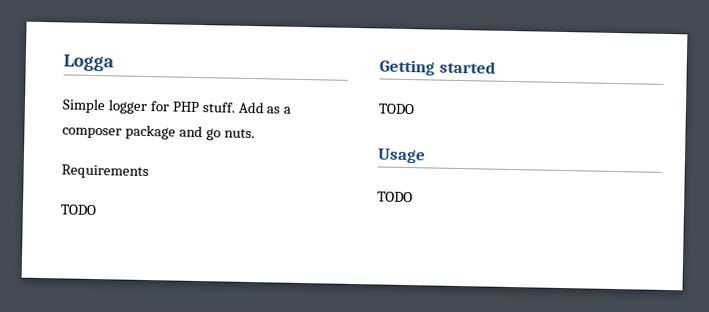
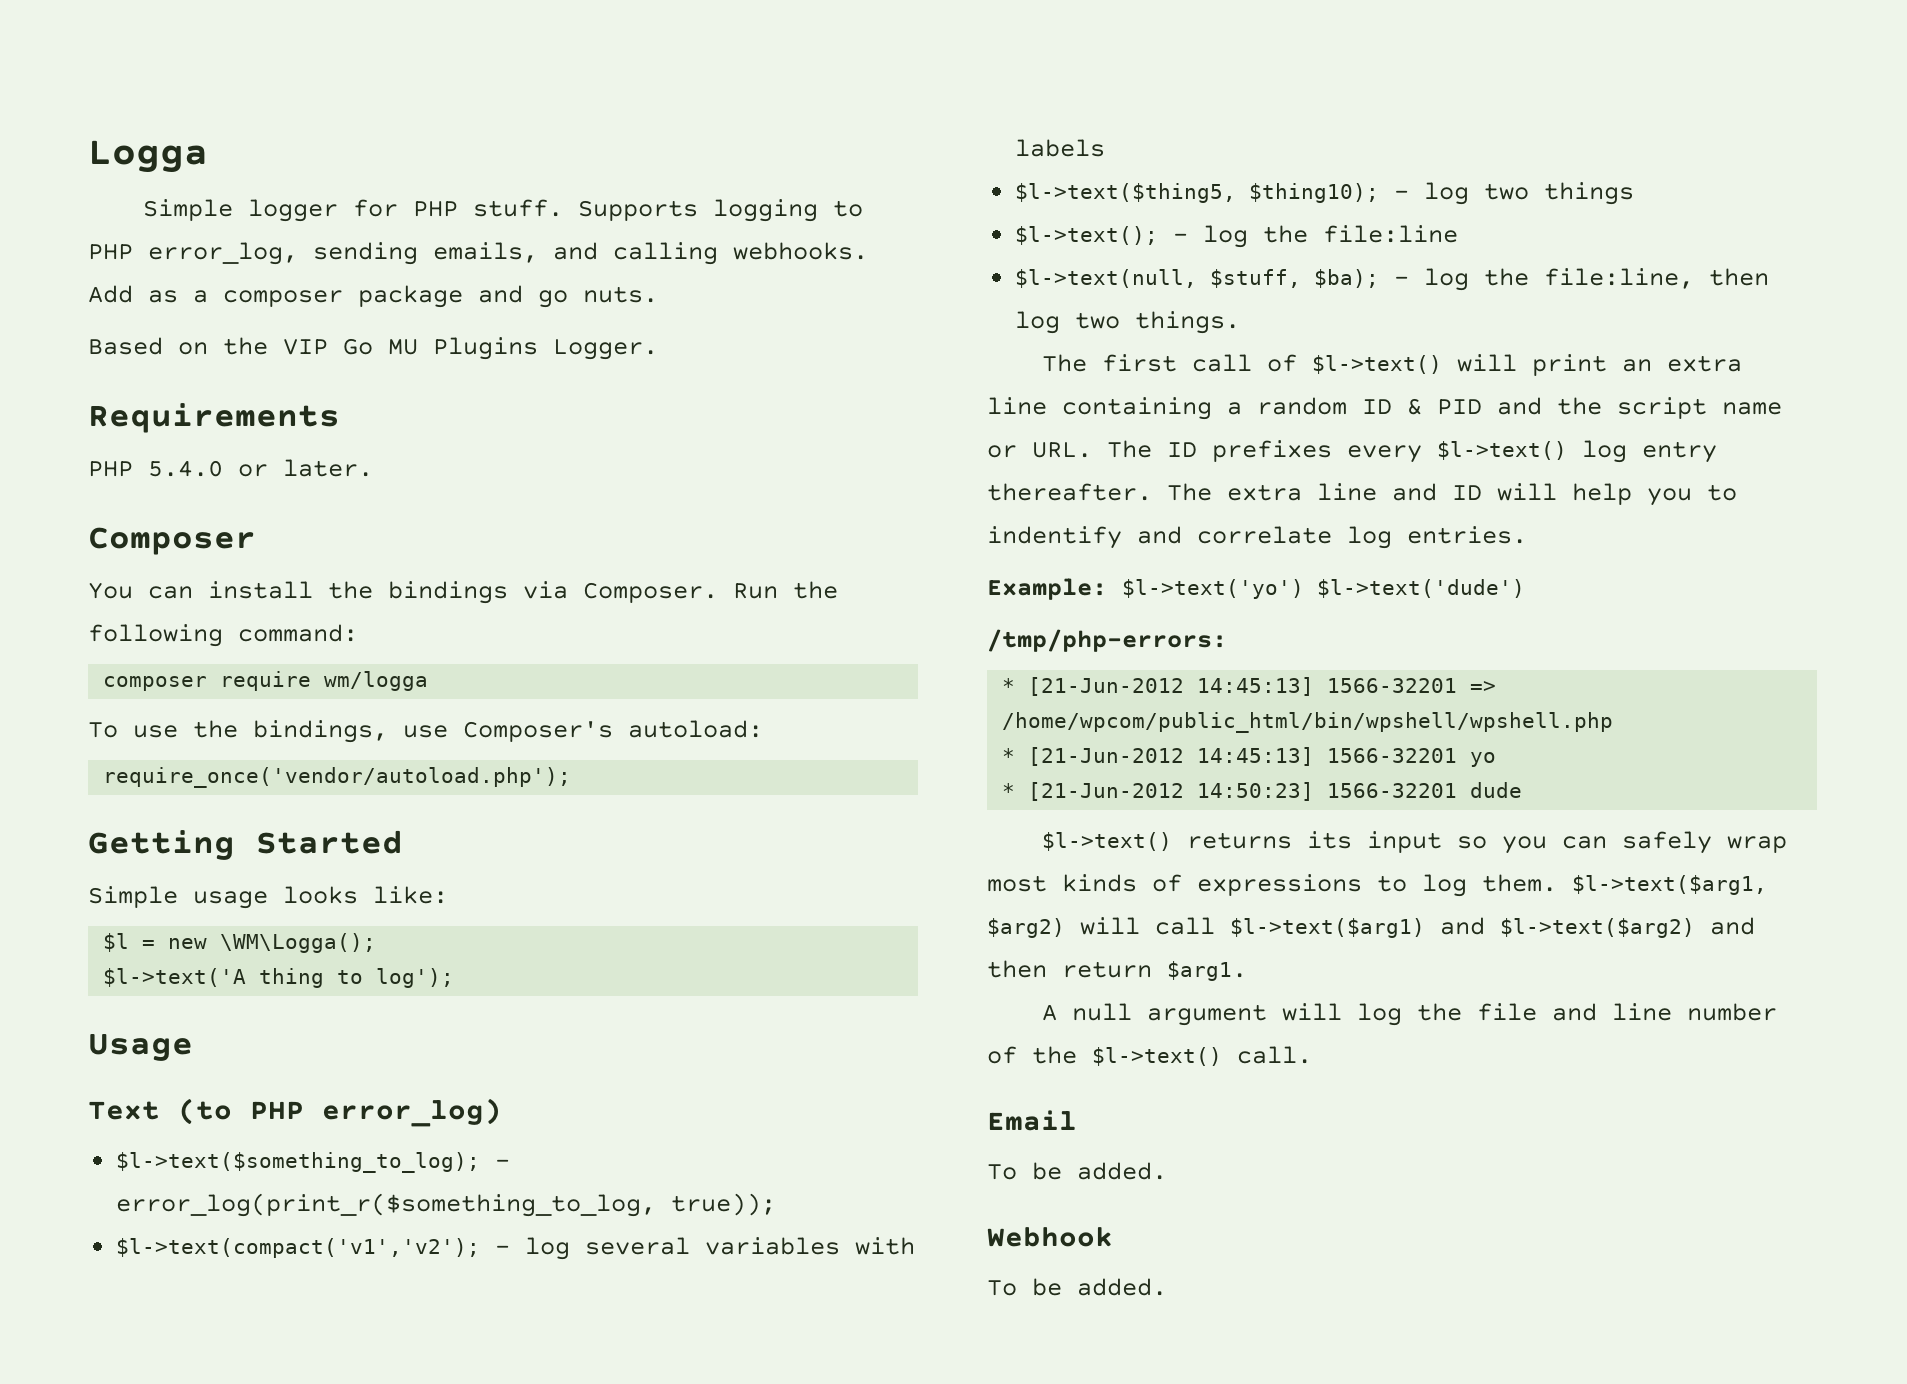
(236, 107) none -> [578,199,864,222] [88,242,868,265] Supports logging to PHP error_log, sending emails, and calling webhooks.
[61,164,149,180] [60,204,97,216] [379,59,496,76] [378,103,415,115] [377,148,426,164] [377,191,413,203] Requirements // TODO // Getting started // TODO // Usage // TODO -> [88,337,658,360] [88,403,340,433] [88,459,373,477] [88,527,256,555] [88,581,838,604] [88,624,358,647] [103,671,429,691] [88,720,763,743] [103,767,572,788] [88,830,403,860] [88,886,448,909] [103,933,377,953] [103,968,455,988] [88,1034,193,1061] [88,1098,502,1127] [116,1152,511,1173] [116,1193,777,1217] [116,1237,916,1260] [1015,139,1106,157] [1015,182,1635,205] [1015,225,1459,248] [1015,268,1770,291] [1015,311,1241,334] [1042,354,1743,376] [987,397,1782,420] [987,440,1717,463] [987,483,1737,506] [987,526,1527,549] [987,578,1525,600] [987,629,1227,652] [1002,677,1497,696] [1002,712,1614,733] [1002,747,1497,767] [1002,782,1523,801] [1042,831,1788,854] [987,874,1767,897] [987,917,1755,938] [987,960,1247,981] [1042,1003,1778,1026] [987,1046,1312,1066] [987,1110,1077,1131] [987,1162,1167,1180] [987,1227,1113,1247] [987,1278,1167,1296] Based on the VIP Go MU Plugins Logger. // Requirements // PHP 5.4.0 or later. // Composer // You can install the bindings via Composer. Run the following command: // composer require wm/logga // To use the bindings, use Composer's autoload: // require_once('vendor/autoload.php'); // Getting Started // Simple usage looks like: // $l = new \WM\Logga(); // $l->text('A thing to log'); // Usage // Text (to PHP error_log) // $l->text($something_to_log); - error_log(print_r($something_to_log, true)); // $l->text(compact('v1','v2'); - log several variables with labels // $l->text($thing5, $thing10); - log two things // $l->text(); - log the file:line // $l->text(null, $stuff, $ba); - log the file:line, then log two things. // The first call of $l->text() will print an extra line containing a random ID & PID and the script name or URL. The ID prefixes every $l->text() log entry thereafter. The extra line and ID will help you to indentify and correlate log entries. // Example: $l->text('yo') $l->text('dude') // /tmp/php-errors: // * [21-Jun-2012 14:45:13] 1566-32201 => /home/wpcom/public_html/bin/wpshell/wpshell.php // * [21-Jun-2012 14:45:13] 1566-32201 yo // * [21-Jun-2012 14:50:23] 1566-32201 dude // $l->text() returns its input so you can safely wrap most kinds of expressions to log them. $l->text($arg1, $arg2) will call $l->text($arg1) and $l->text($arg2) and then return $arg1. // A null argument will log the file and line number of the $l->text() call. // Email // To be added. // Webhook // To be added.

